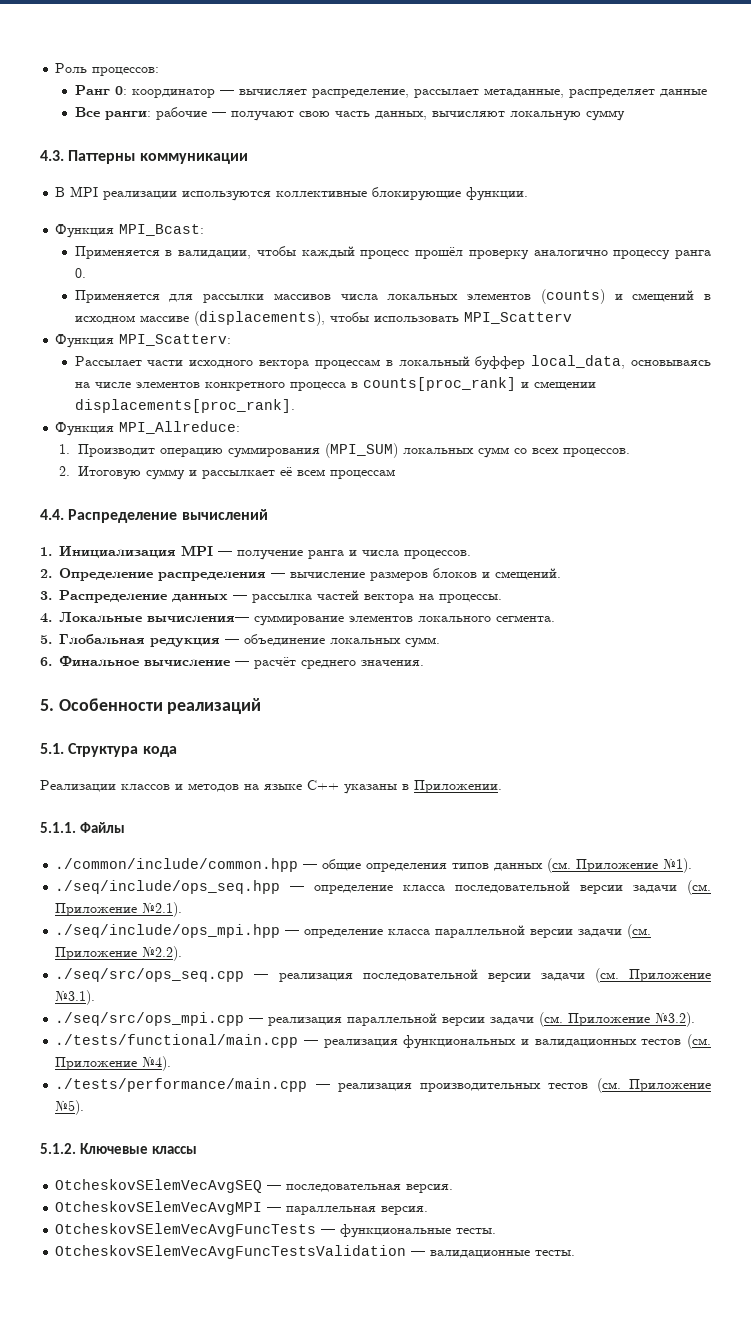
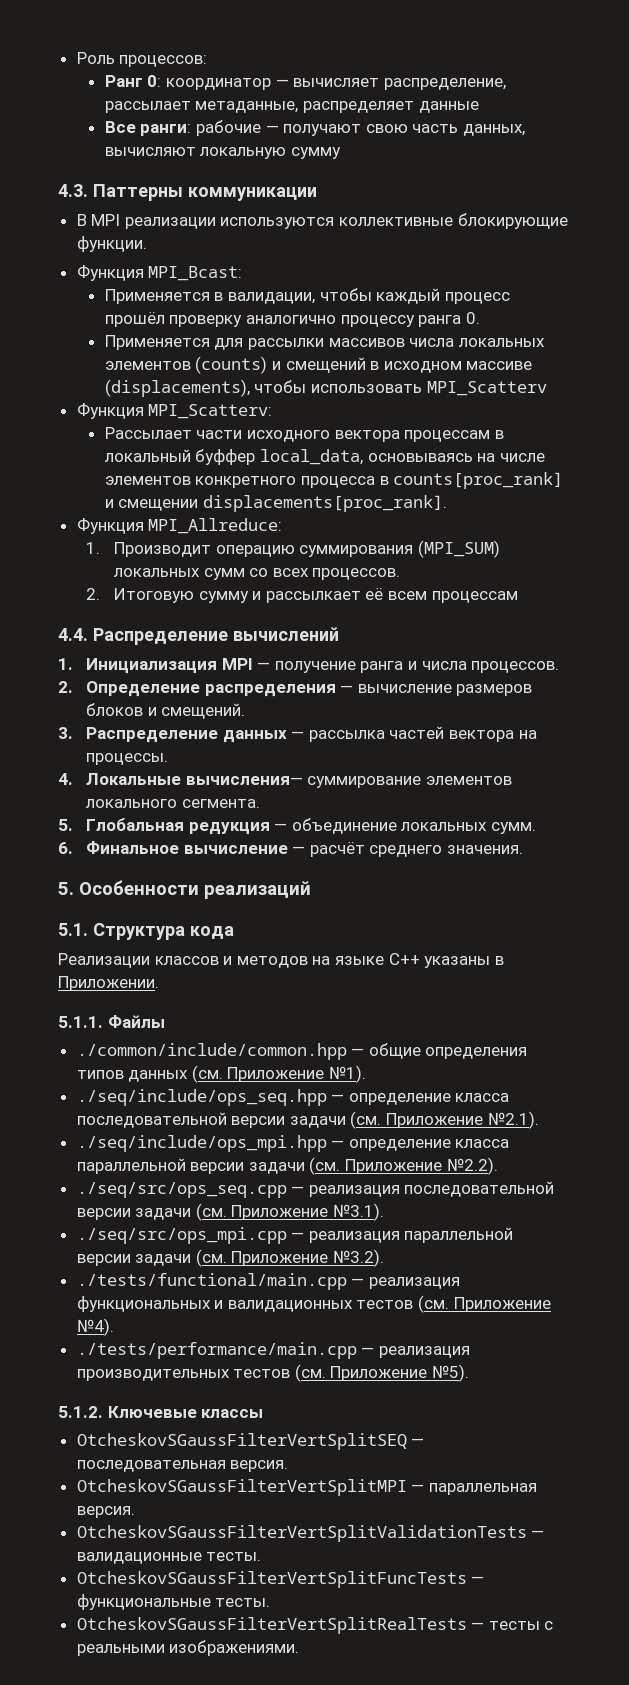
[55,1179,263,1193] OtcheskovSElemVecAvgSEQ -> [76,1433,407,1450] OtcheskovSGaussFilterVertSplitSEQ
[55,1201,263,1215] OtcheskovSElemVecAvgMPI -> [76,1479,407,1496] OtcheskovSGaussFilterVertSplitMPI
[55,1223,497,1238] [55,1245,576,1259] OtcheskovSElemVecAvgFuncTests — функциональные тесты. // OtcheskovSElemVecAvgFuncTestsValidation — валидационные тесты. -> [76,1525,545,1542] [76,1552,262,1564] [76,1571,485,1588] [76,1594,271,1610] [76,1617,554,1634] [76,1640,300,1656] OtcheskovSGaussFilterVertSplitValidationTests — валидационные тесты. // OtcheskovSGaussFilterVertSplitFuncTests — функциональные тесты. // OtcheskovSGaussFilterVertSplitRealTests — тесты с реальными изображениями.

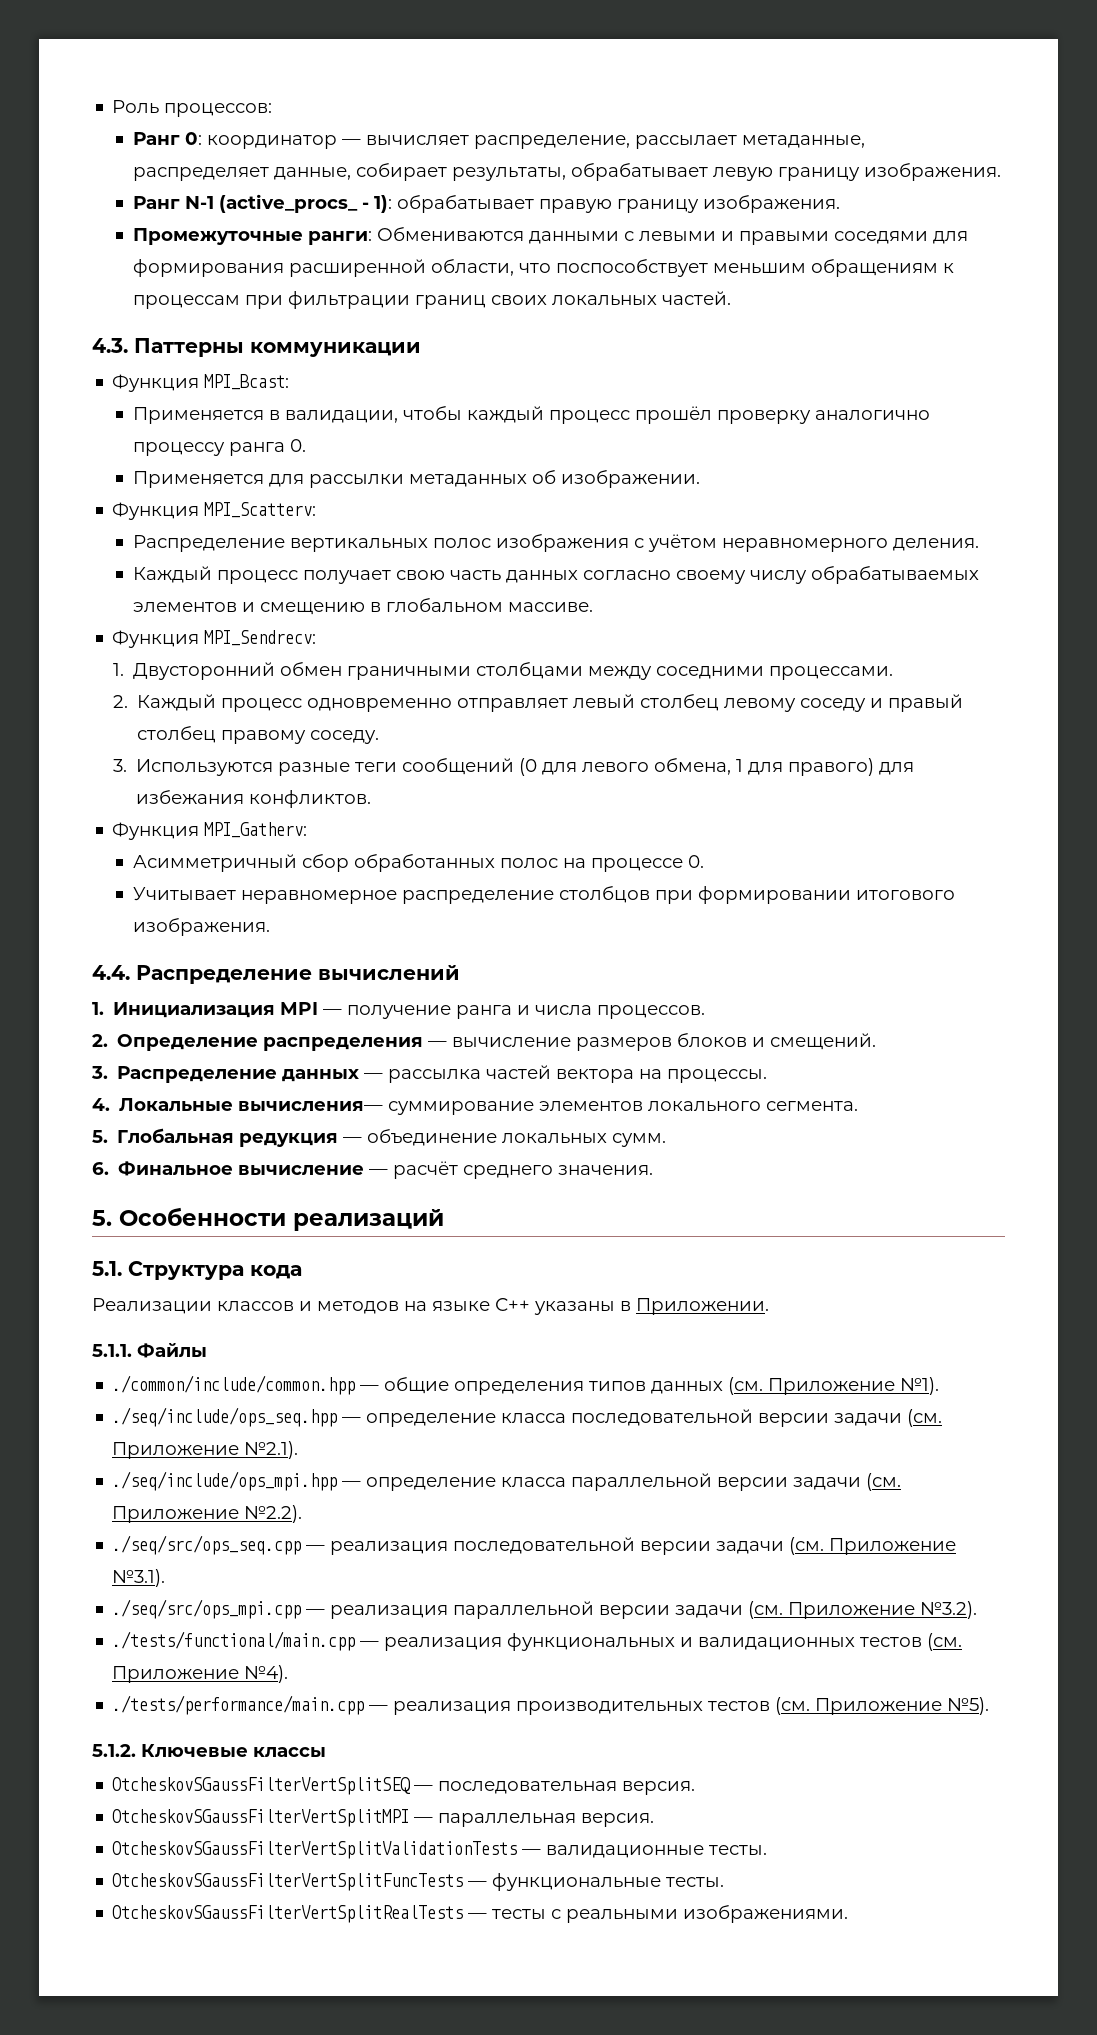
[418,101,479,113] [104,120,525,136] [104,147,341,159] [58,184,317,201] [76,213,568,229] [76,236,147,252] данные // Все ранги: рабочие — получают свою часть данных, вычисляют локальную сумму // 4.3. Паттерны коммуникации // В MPI реализации используются коллективные блокирующие функции. -> [273,163,1001,181] [132,194,840,213] [132,227,968,245] [132,259,954,277] [132,291,731,309] [92,338,421,357] данные, собирает результаты, обрабатывает левую границу изображения. // Ранг N-1 (active_procs_ - 1): обрабатывает правую границу изображения. // Промежуточные ранги: Обмениваются данными с левыми и правыми соседями для формирования расширенной области, что поспособствует меньшим обращениям к процессам при фильтрации границ своих локальных частей. // 4.3. Паттерны коммуникации
[328,338,545,347] [104,356,533,374] [104,379,547,397] [76,403,273,419] [104,427,504,442] [104,449,545,465] [104,472,564,489] [104,495,447,512] [76,518,283,534] [86,540,500,558] [114,568,401,580] [86,588,518,603] массивов числа локальных элементов (counts) и смещений в исходном массиве (displacements), чтобы использовать MPI_Scatterv // Функция MPI_Scatterv: // Рассылает части исходного вектора процессам в локальный буффер local_data, основываясь на числе элементов конкретного процесса в counts[proc_rank] и смещении displacements[proc_rank]. // Функция MPI_Allreduce: // 1. Производит операцию суммирования (MPI_SUM) локальных сумм со всех процессов. // 2. Итоговую сумму и рассылкает её всем процессам -> [408,470,700,488] [112,502,317,520] [132,534,979,552] [132,566,979,584] [132,598,593,615] [112,630,317,648] [112,662,894,680] [112,694,963,712] [136,726,379,744] [112,758,914,776] [135,790,371,808] [112,822,308,840] [132,854,704,872] [132,886,955,904] [132,918,270,936] метаданных об изображении. // Функция MPI_Scatterv: // Распределение вертикальных полос изображения с учётом неравномерного деления. // Каждый процесс получает свою часть данных согласно своему числу обрабатываемых элементов и смещению в глобальном массиве. // Функция MPI_Sendrecv: // 1. Двусторонний обмен граничными столбцами между соседними процессами. // 2. Каждый процесс одновременно отправляет левый столбец левому соседу и правый столбец правому соседу. // 3. Используются разные теги сообщений (0 для левого обмена, 1 для правого) для избежания конфликтов. // Функция MPI_Gatherv: // Асимметричный сбор обработанных полос на процессе 0. // Учитывает неравномерное распределение столбцов при формировании итогового изображения.

